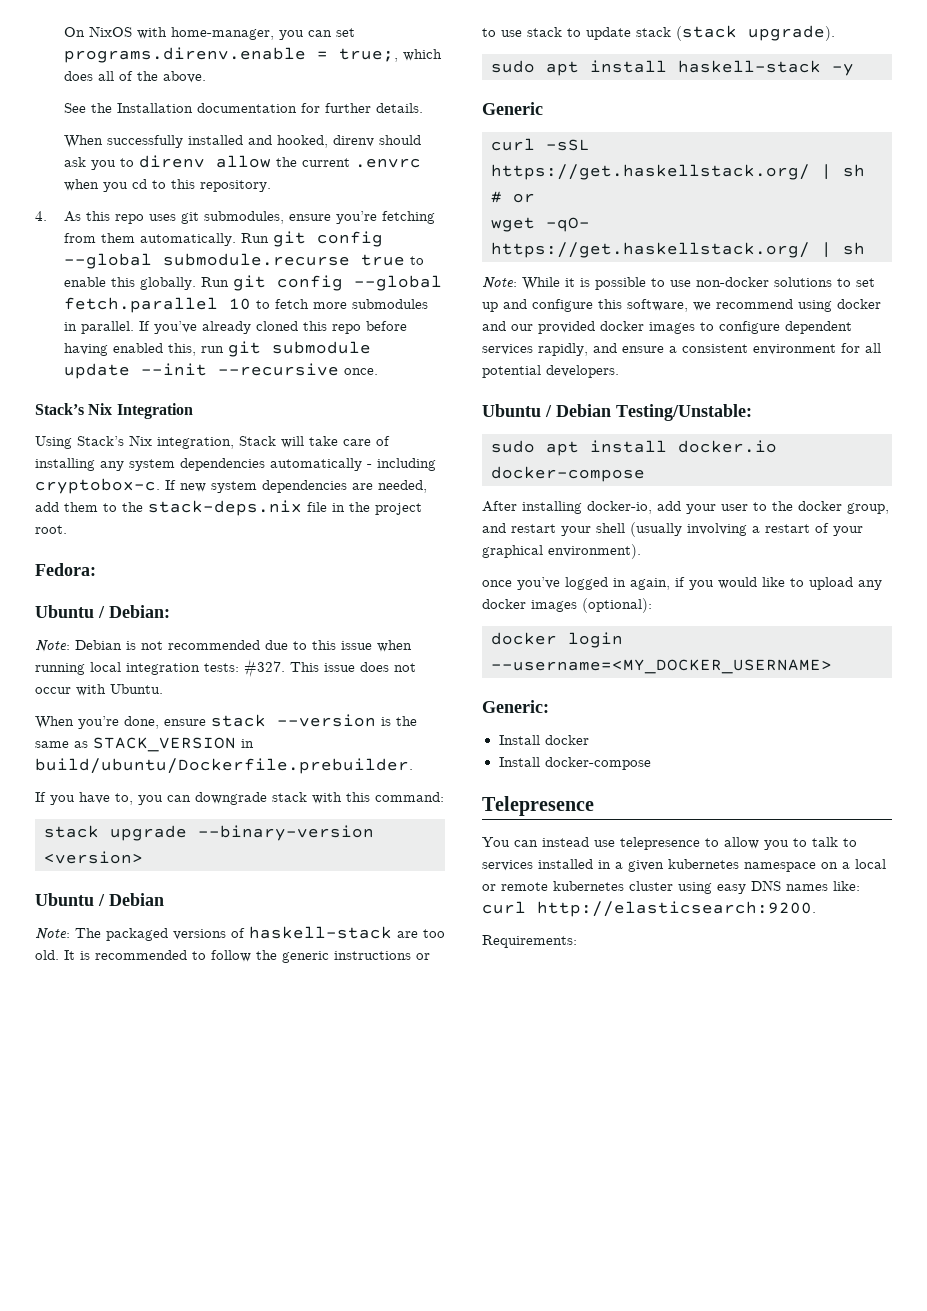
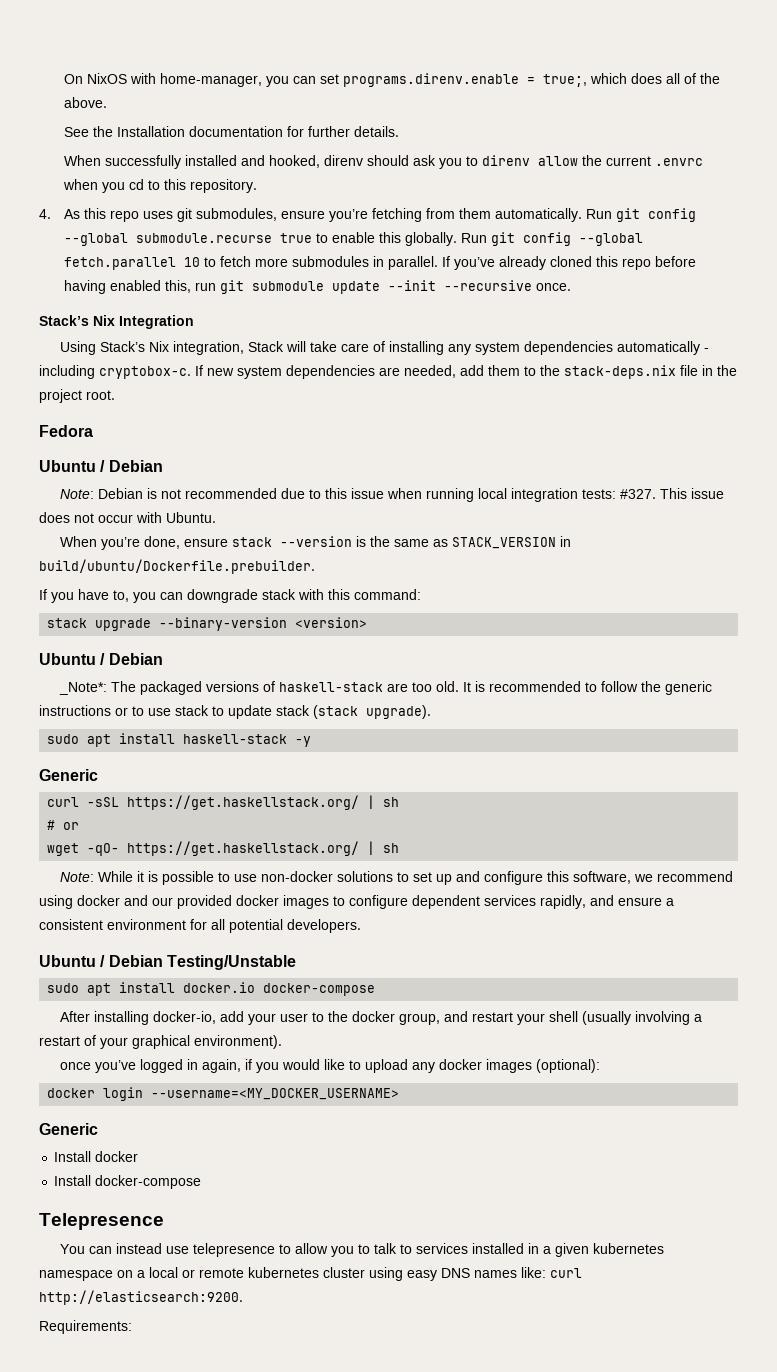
[35,563,96,576] [35,605,170,618] Fedora: // Ubuntu / Debian: -> [39,425,93,437] [39,460,163,472] Fedora // Ubuntu / Debian
[35,928,70,940] Note: -> [58,682,107,695] _Note*:
[616,404,752,421] Testing/Unstable: -> [166,955,296,970] Testing/Unstable
[482,700,549,713] Generic: -> [39,1123,98,1135] Generic

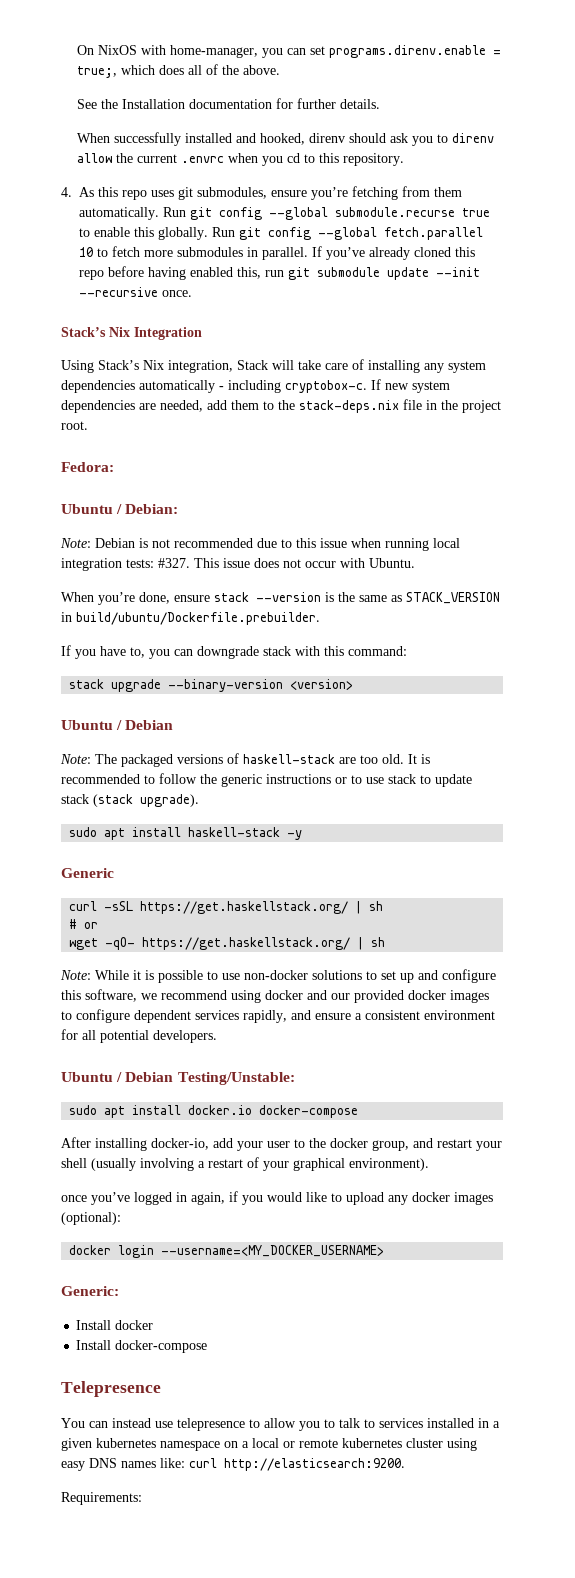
[39,425,93,437] [39,460,163,472] Fedora // Ubuntu / Debian -> [61,462,114,472] [61,504,179,514] Fedora: // Ubuntu / Debian:
[58,682,107,695] _Note*: -> [60,754,91,764] Note:
[166,955,296,970] Testing/Unstable -> [177,1072,295,1085] Testing/Unstable:
[39,1123,98,1135] Generic -> [61,1286,119,1296] Generic:

